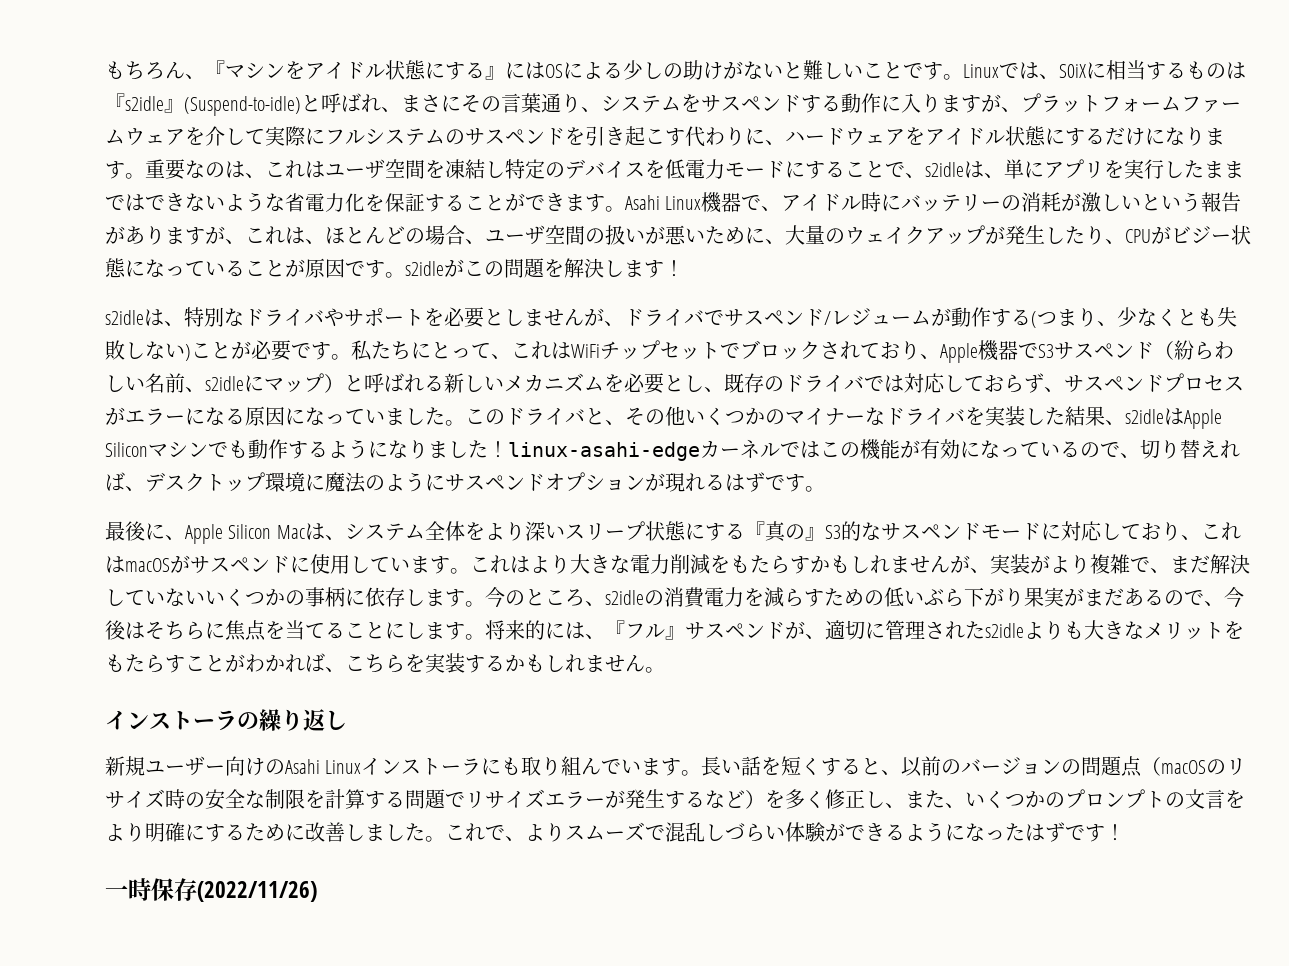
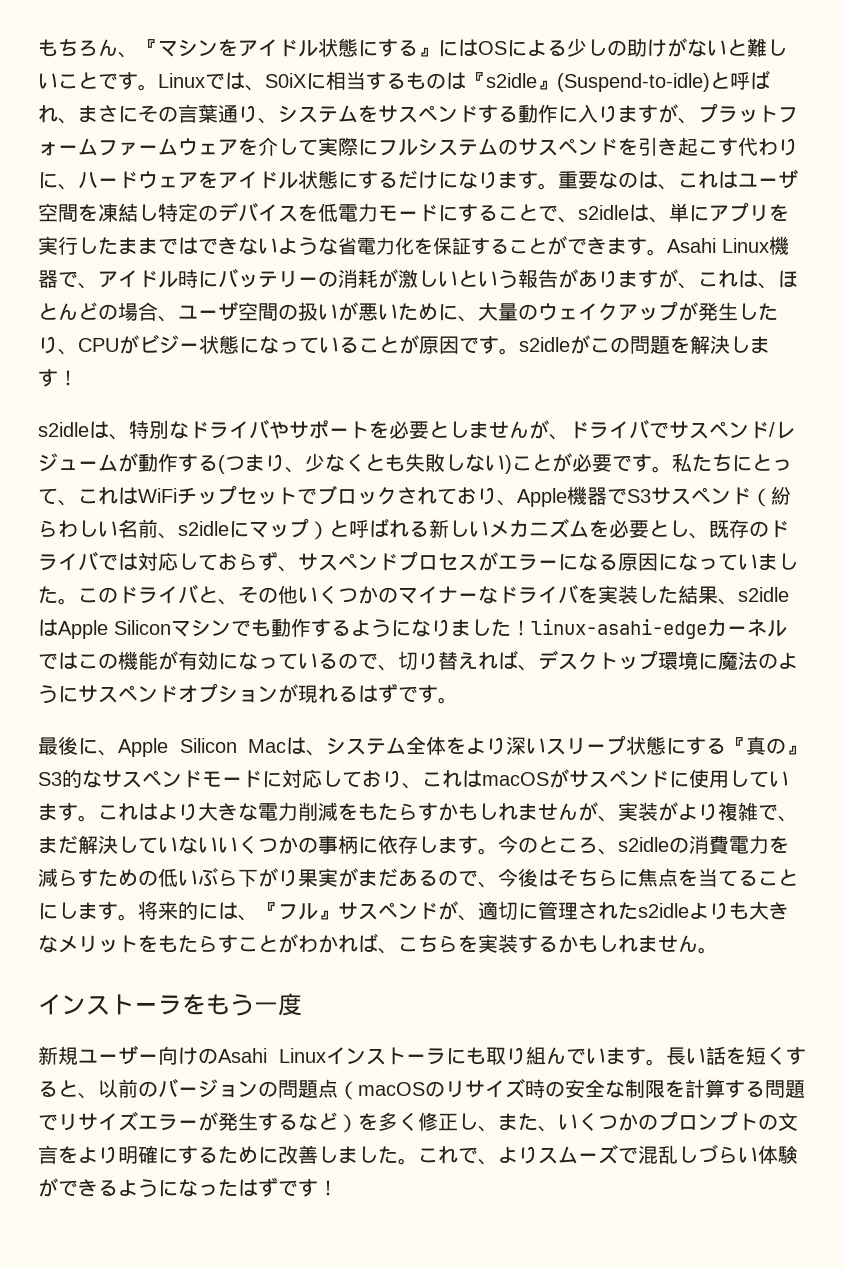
[237,709,347,731] の繰り返し -> [182,993,302,1016] をもう一度
[105,878,317,902] // 一時保存(2022/11/26) -> (338, 1188) none

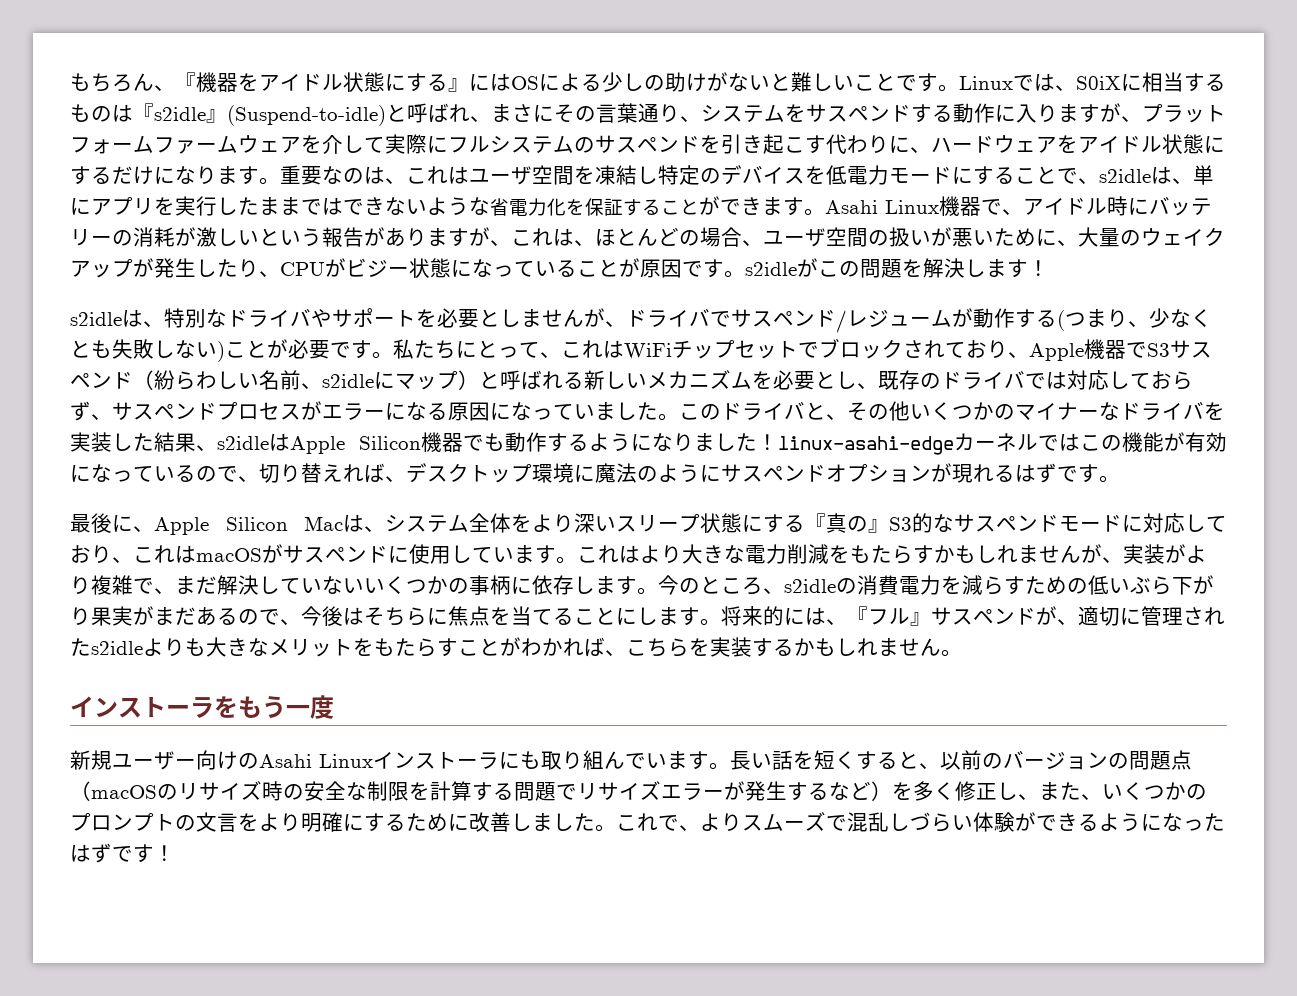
[158,39,218,57] マシン -> [196,72,238,92] 機器
[171,619,231,637] マシン -> [421,432,463,452] 機器

